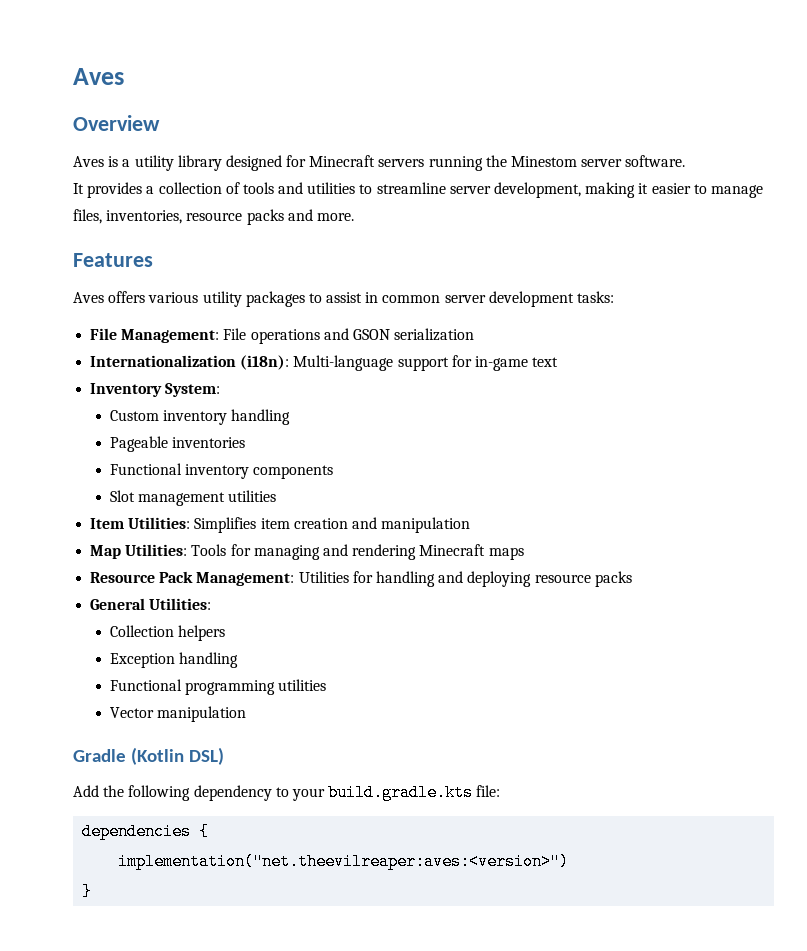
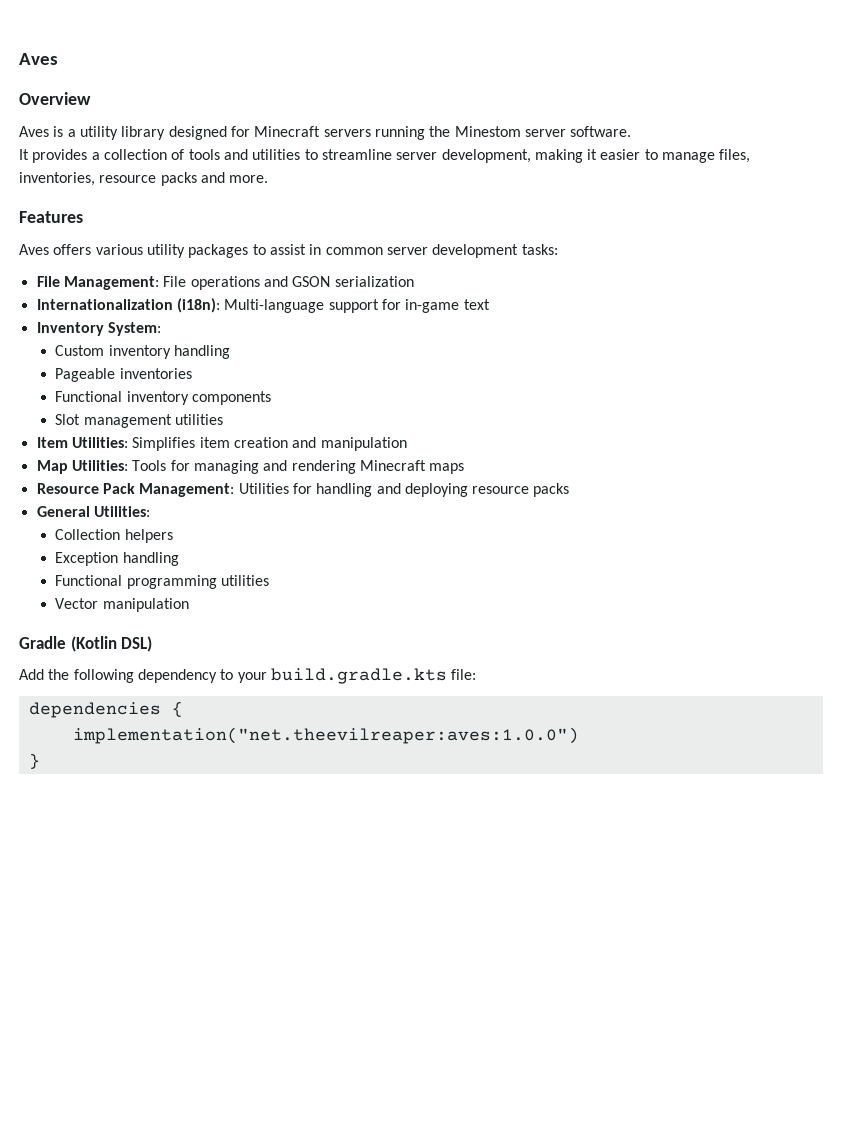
[118,853,570,870] implementation("net.theevilreaper:aves:<version>") -> [72,727,579,744] implementation("net.theevilreaper:aves:1.0.0")

